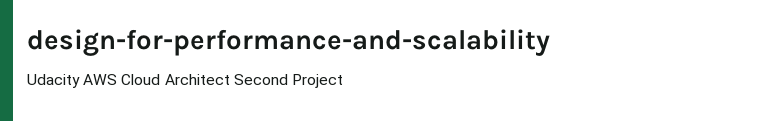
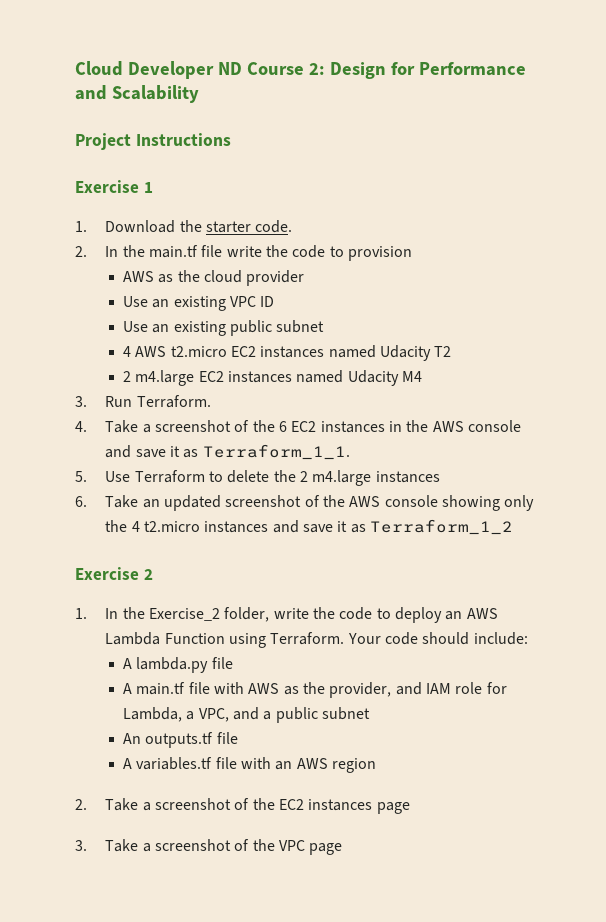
[27,29,550,56] [27,74,343,88] design-for-performance-and-scalability // Udacity AWS Cloud Architect Second Project -> [75,61,526,79] [75,85,199,103] [75,133,231,150] [75,180,153,193] [75,220,293,233] [75,245,412,261] [122,270,305,286] [122,296,275,311] [122,320,325,336] [122,345,452,361] [122,370,422,386] [75,395,211,408] [75,420,521,433] [105,444,350,460] [75,470,440,486] [75,495,535,511] [105,519,513,535] [75,567,153,580] [75,607,498,623] [105,632,528,648] [122,657,233,673] [122,682,507,698] [122,707,370,723] [122,732,238,748] [122,757,376,773] [75,798,410,814] [75,839,343,855] Cloud Developer ND Course 2: Design for Performance and Scalability // Project Instructions // Exercise 1 // 1. Download the starter code. // 2. In the main.tf file write the code to provision // AWS as the cloud provider // Use an existing VPC ID // Use an existing public subnet // 4 AWS t2.micro EC2 instances named Udacity T2 // 2 m4.large EC2 instances named Udacity M4 // 3. Run Terraform. // 4. Take a screenshot of the 6 EC2 instances in the AWS console and save it as Terraform_1_1. // 5. Use Terraform to delete the 2 m4.large instances // 6. Take an updated screenshot of the AWS console showing only the 4 t2.micro instances and save it as Terraform_1_2 // Exercise 2 // 1. In the Exercise_2 folder, write the code to deploy an AWS Lambda Function using Terraform. Your code should include: // A lambda.py file // A main.tf file with AWS as the provider, and IAM role for Lambda, a VPC, and a public subnet // An outputs.tf file // A variables.tf file with an AWS region // 2. Take a screenshot of the EC2 instances page // 3. Take a screenshot of the VPC page

